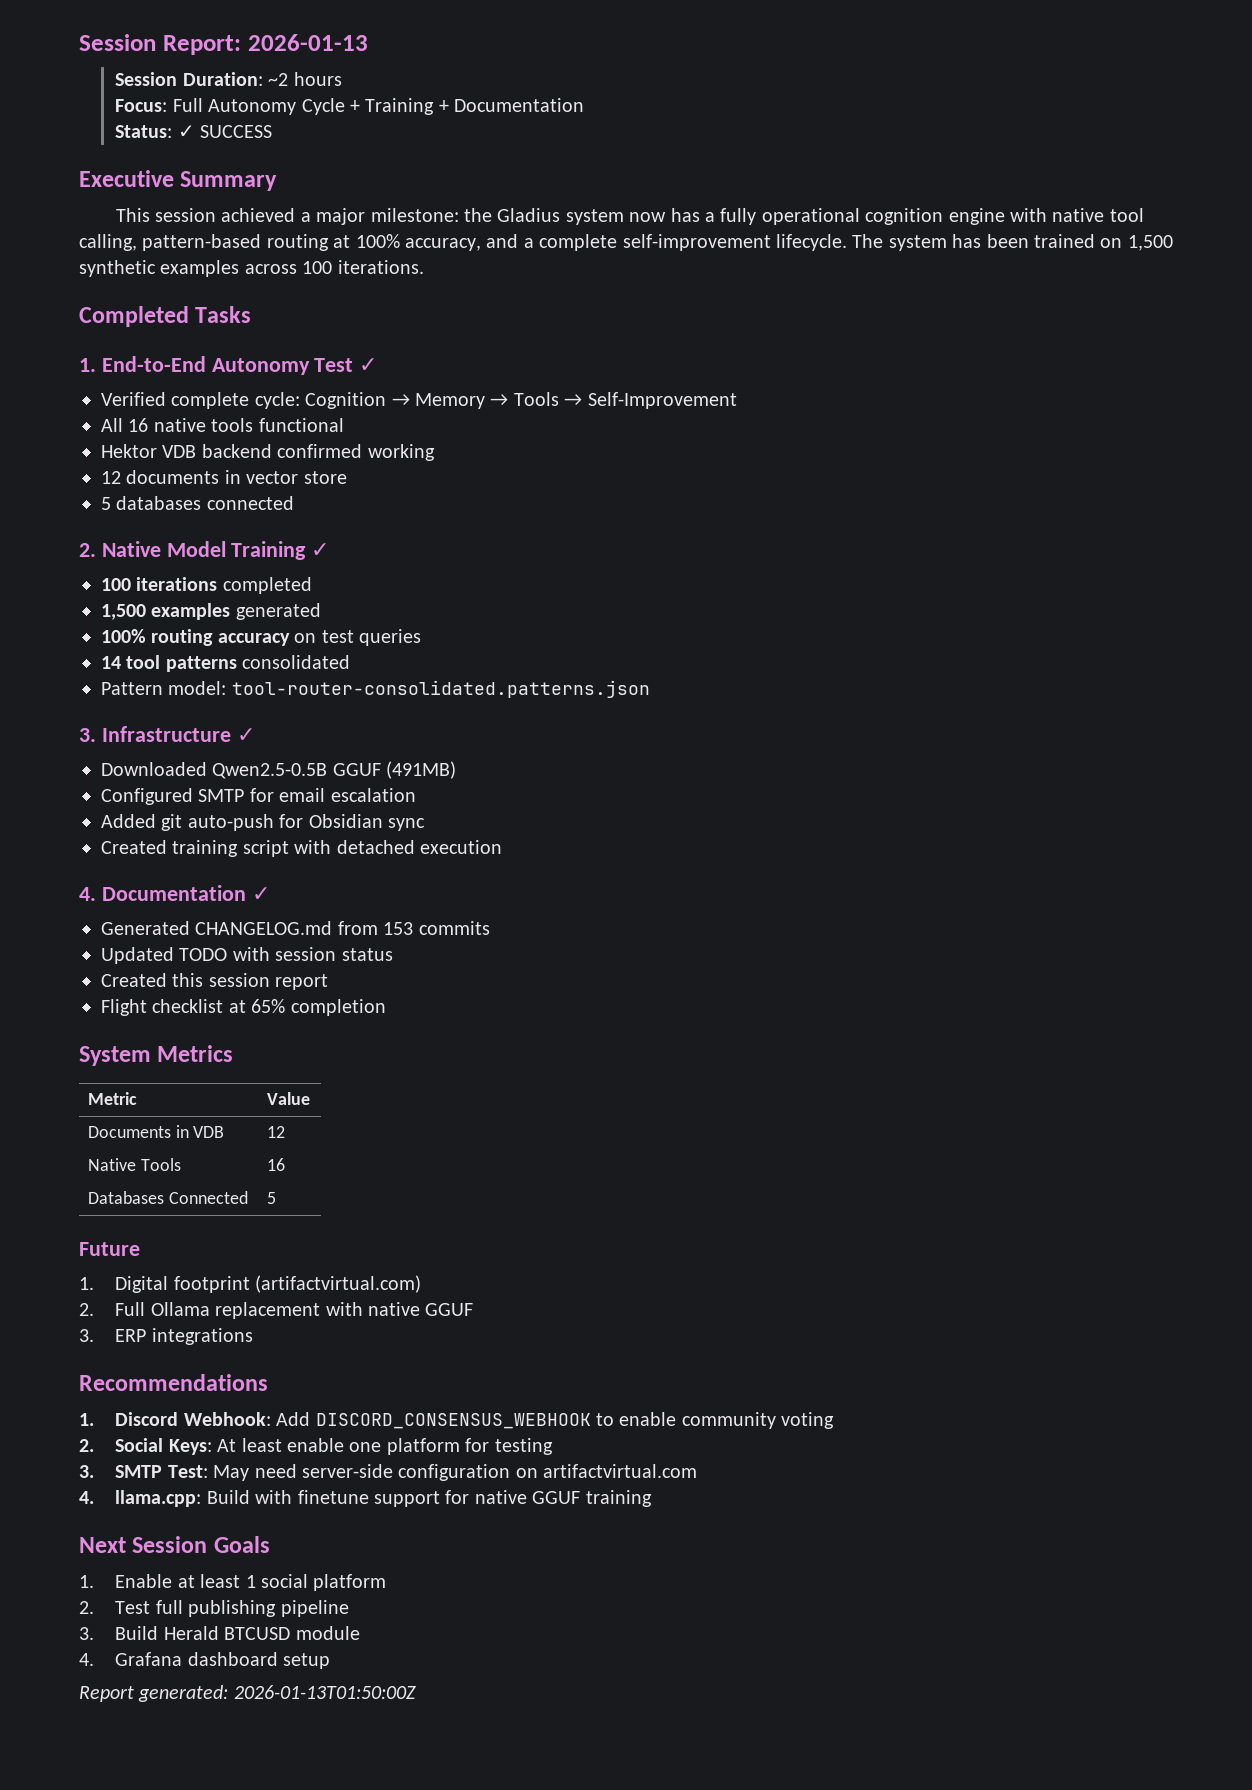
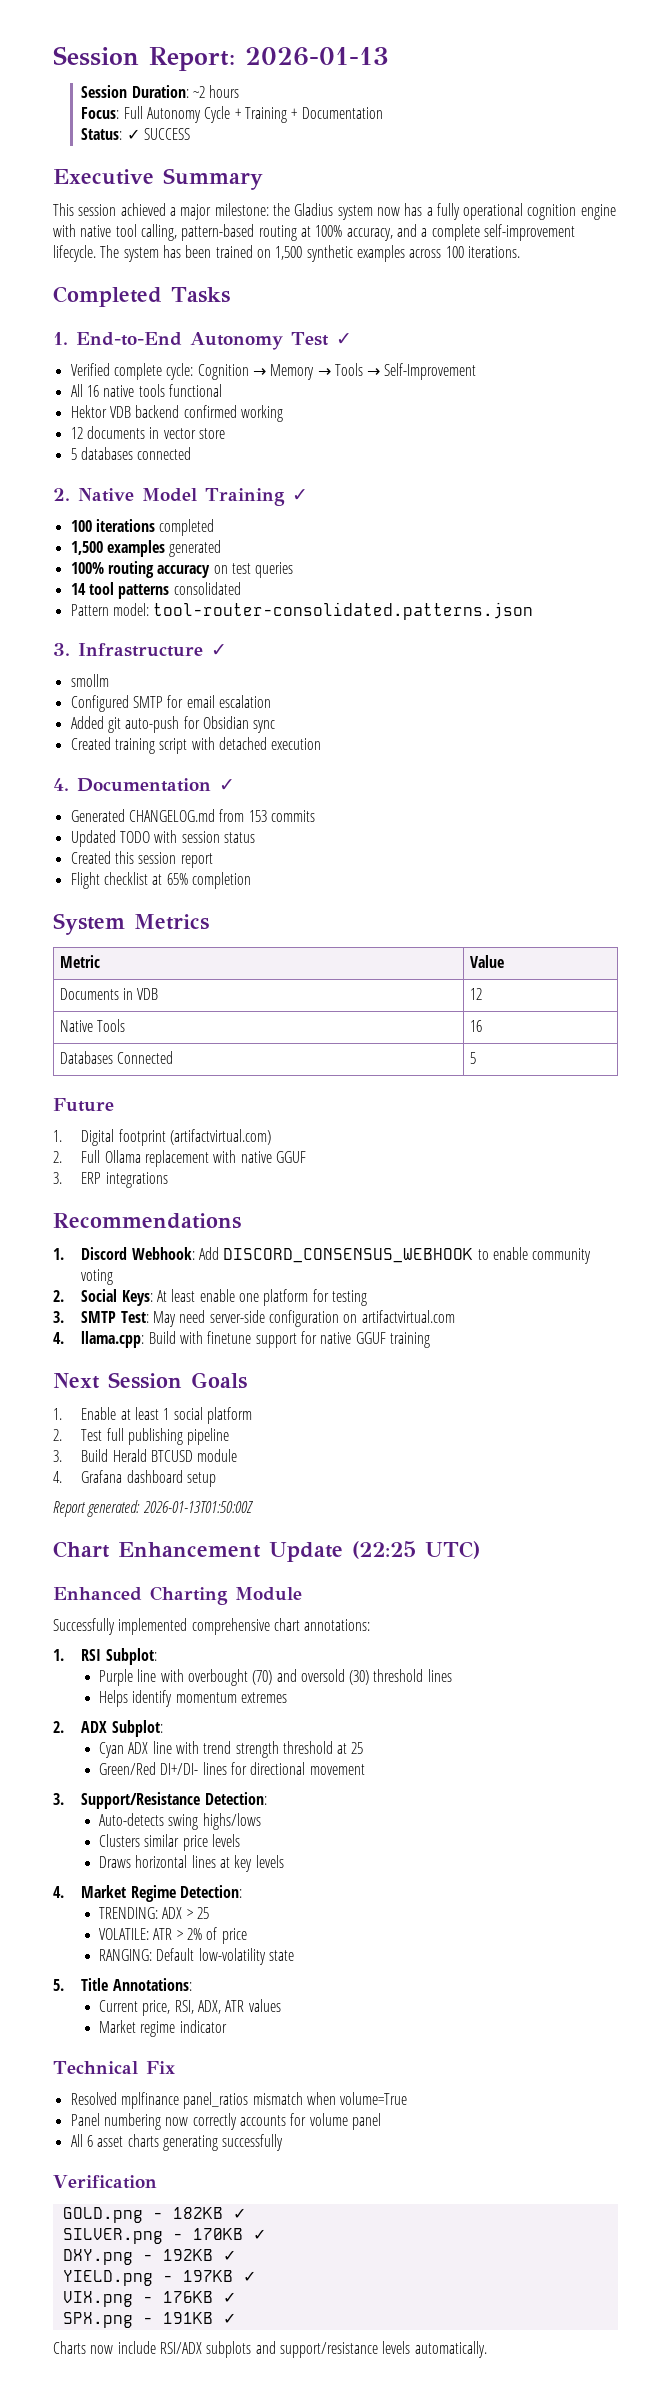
[101,761,457,779] Downloaded Qwen2.5-0.5B GGUF (491MB) -> [70,674,109,687] smollm
(416, 1692) none -> [53,1541,480,1562] [53,1586,302,1605] [53,1618,371,1635] [53,1648,157,1665] [98,1669,452,1686] [98,1690,287,1707] [53,1720,163,1737] [98,1741,364,1758] [98,1762,365,1775] [53,1792,267,1809] [98,1813,261,1830] [98,1834,240,1851] [98,1855,284,1872] [53,1885,242,1902] [98,1907,209,1919] [98,1927,247,1944] [98,1948,294,1965] [53,1978,192,1991] [98,1999,281,2016] [98,2020,227,2037] [53,2061,175,2074] [70,2092,408,2109] [70,2113,381,2130] [70,2134,284,2151] [53,2175,157,2189] [62,2207,246,2223] [62,2228,266,2244] [62,2249,236,2265] [62,2270,256,2286] [62,2291,236,2307] [62,2312,236,2328] [53,2341,487,2358] // Chart Enhancement Update (22:25 UTC) // Enhanced Charting Module // Successfully implemented comprehensive chart annotations: // 1. RSI Subplot: // Purple line with overbought (70) and oversold (30) threshold lines // Helps identify momentum extremes // 2. ADX Subplot: // Cyan ADX line with trend strength threshold at 25 // Green/Red DI+/DI- lines for directional movement // 3. Support/Resistance Detection: // Auto-detects swing highs/lows // Clusters similar price levels // Draws horizontal lines at key levels // 4. Market Regime Detection: // TRENDING: ADX > 25 // VOLATILE: ATR > 2% of price // RANGING: Default low-volatility state // 5. Title Annotations: // Current price, RSI, ADX, ATR values // Market regime indicator // Technical Fix // Resolved mplfinance panel_ratios mismatch when volume=True // Panel numbering now correctly accounts for volume panel // All 6 asset charts generating successfully // Verification // GOLD.png - 182KB ✓ // SILVER.png - 170KB ✓ // DXY.png - 192KB ✓ // YIELD.png - 197KB ✓ // VIX.png - 176KB ✓ // SPX.png - 191KB ✓ // Charts now include RSI/ADX subplots and support/resistance levels automatically.

